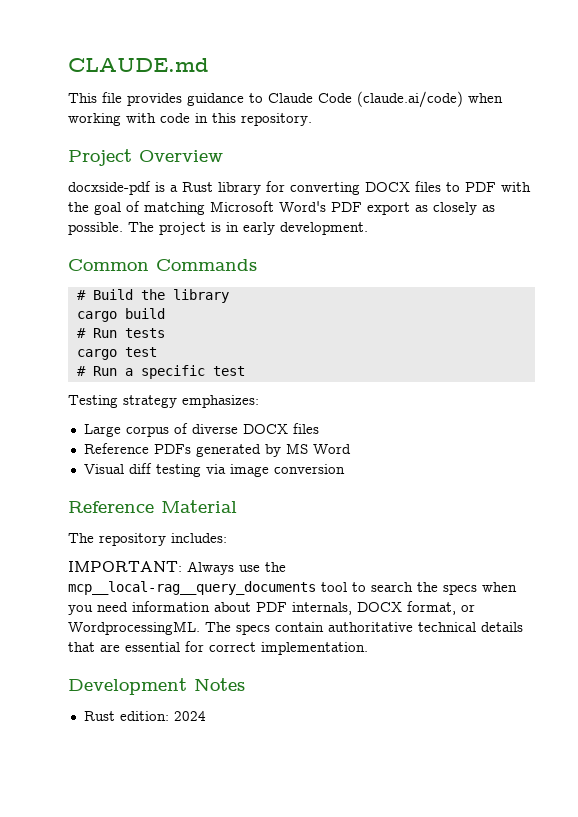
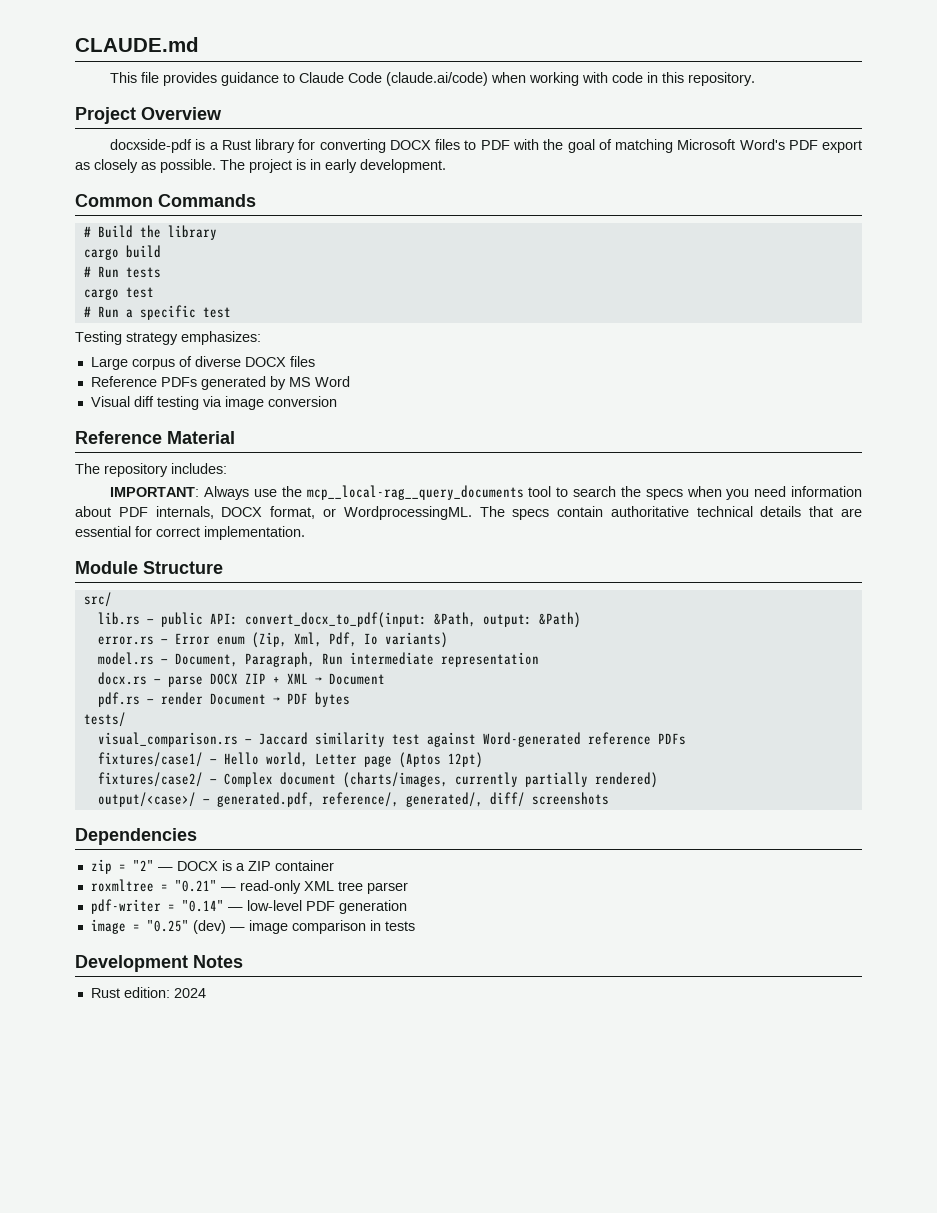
(368, 648) none -> [75,561,223,574] [83,592,112,607] [97,612,581,628] [97,632,448,648] [97,652,539,667] [97,672,385,687] [97,692,350,707] [83,712,126,727] [97,732,686,747] [97,752,483,768] [97,772,658,788] [97,792,609,807] [75,828,197,845] [90,859,334,874] [90,879,408,894] [90,899,407,914] [90,919,415,934] // Module Structure // src/ // lib.rs — public API: convert_docx_to_pdf(input: &Path, output: &Path) // error.rs — Error enum (Zip, Xml, Pdf, Io variants) // model.rs — Document, Paragraph, Run intermediate representation // docx.rs — parse DOCX ZIP + XML → Document // pdf.rs — render Document → PDF bytes // tests/ // visual_comparison.rs — Jaccard similarity test against Word-generated reference PDFs // fixtures/case1/ — Hello world, Letter page (Aptos 12pt) // fixtures/case2/ — Complex document (charts/images, currently partially rendered) // output/<case>/ — generated.pdf, reference/, generated/, diff/ screenshots // Dependencies // zip = "2" — DOCX is a ZIP container // roxmltree = "0.21" — read-only XML tree parser // pdf-writer = "0.14" — low-level PDF generation // image = "0.25" (dev) — image comparison in tests

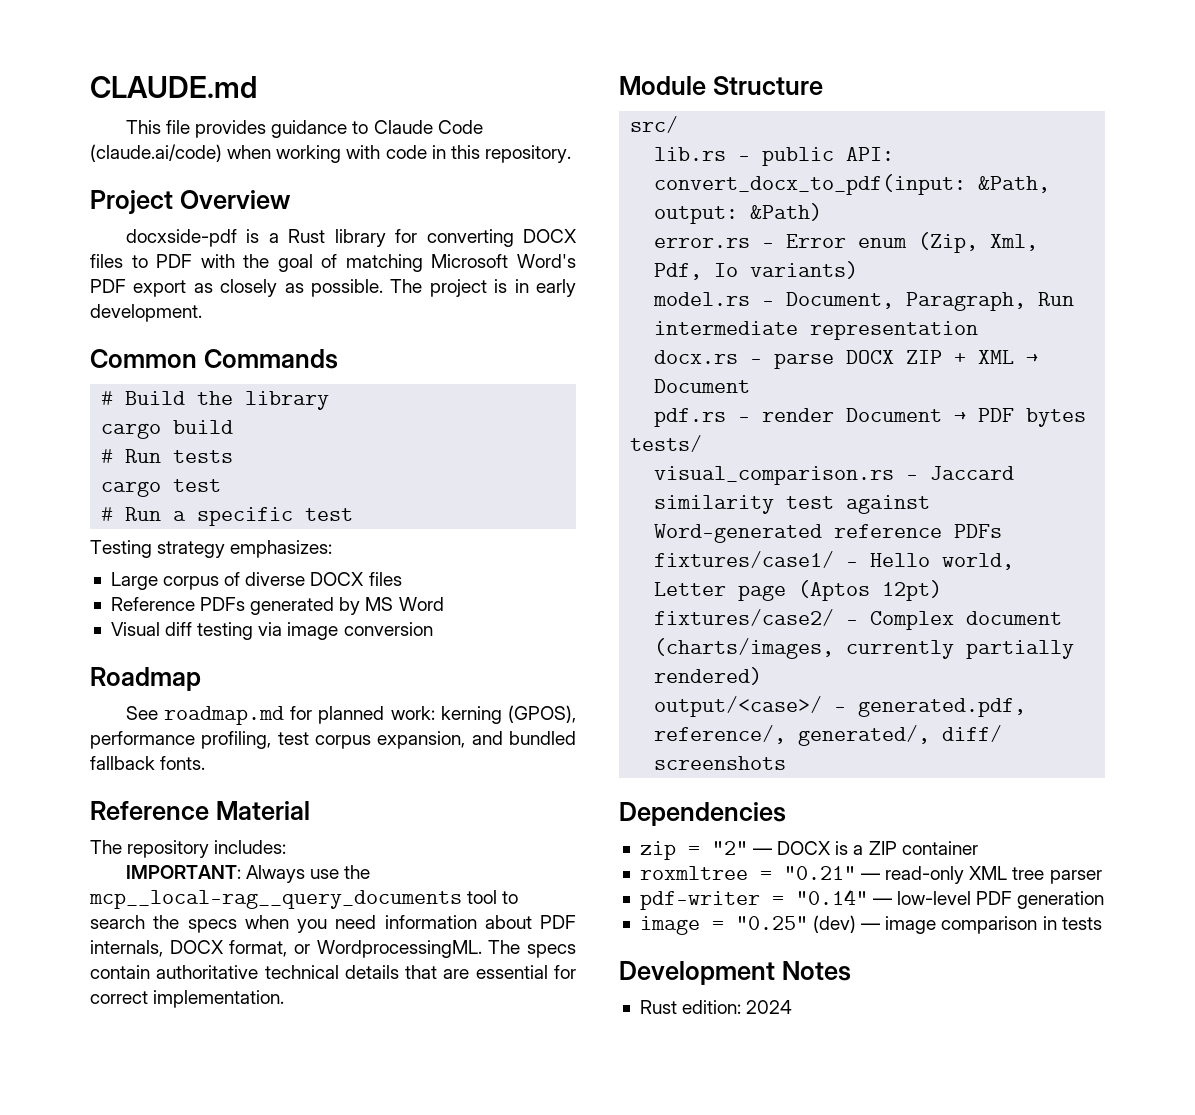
(337, 401) none -> [90,667,201,691] [125,705,576,725] [90,731,576,749] [90,756,206,770] // Roadmap // See roadmap.md for planned work: kerning (GPOS), performance profiling, test corpus expansion, and bundled fallback fonts.

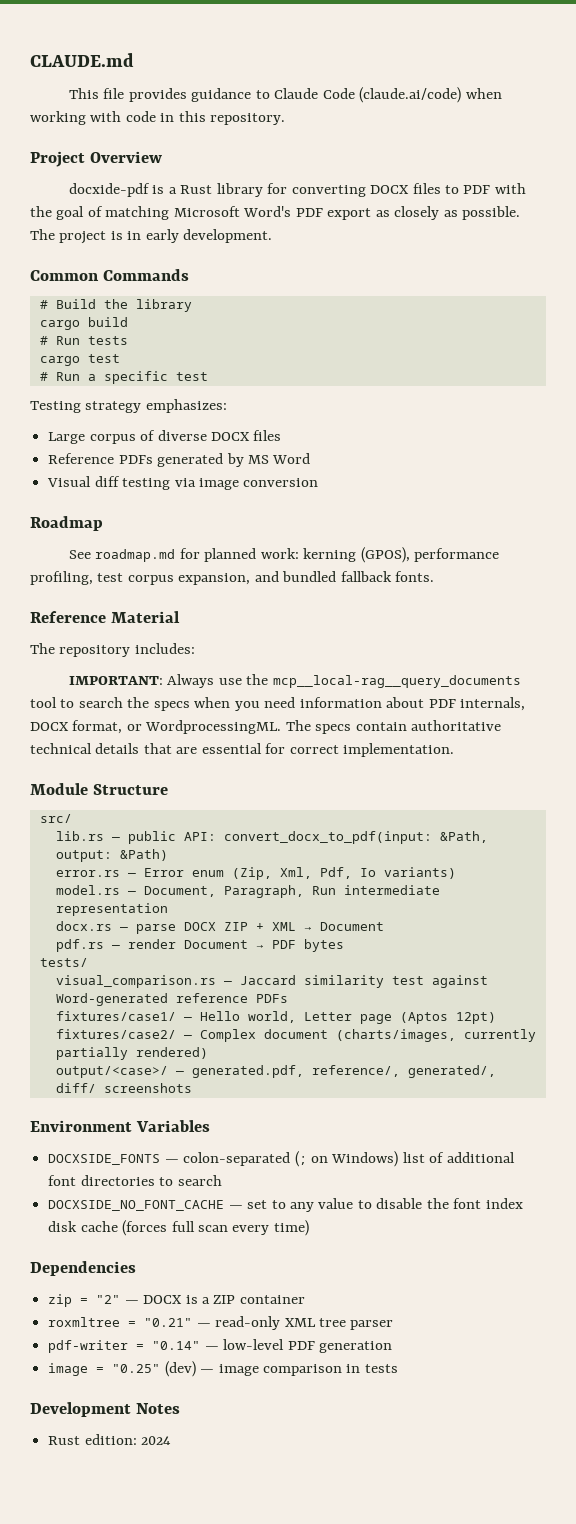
[125,229,237,247] docxside-pdf -> [68,183,150,197] docxide-pdf
(787, 763) none -> [30,1120,211,1132] [48,1151,515,1167] [48,1175,222,1186] [48,1198,523,1212] [48,1220,309,1236] // Environment Variables // DOCXSIDE_FONTS — colon-separated (; on Windows) list of additional font directories to search // DOCXSIDE_NO_FONT_CACHE — set to any value to disable the font index disk cache (forces full scan every time)

